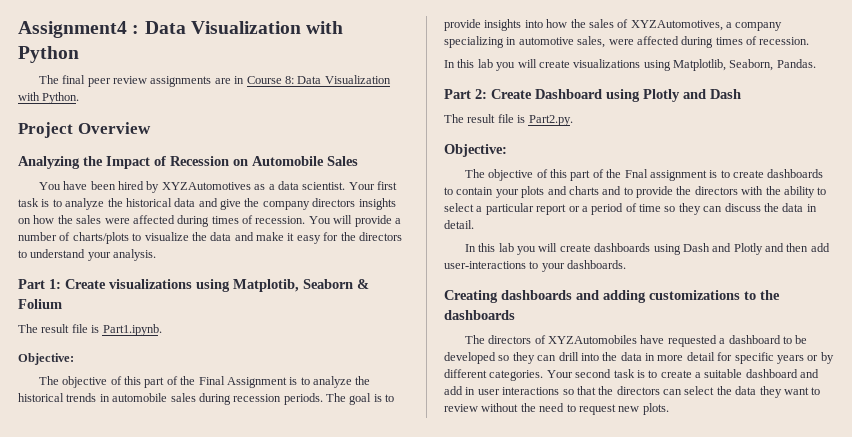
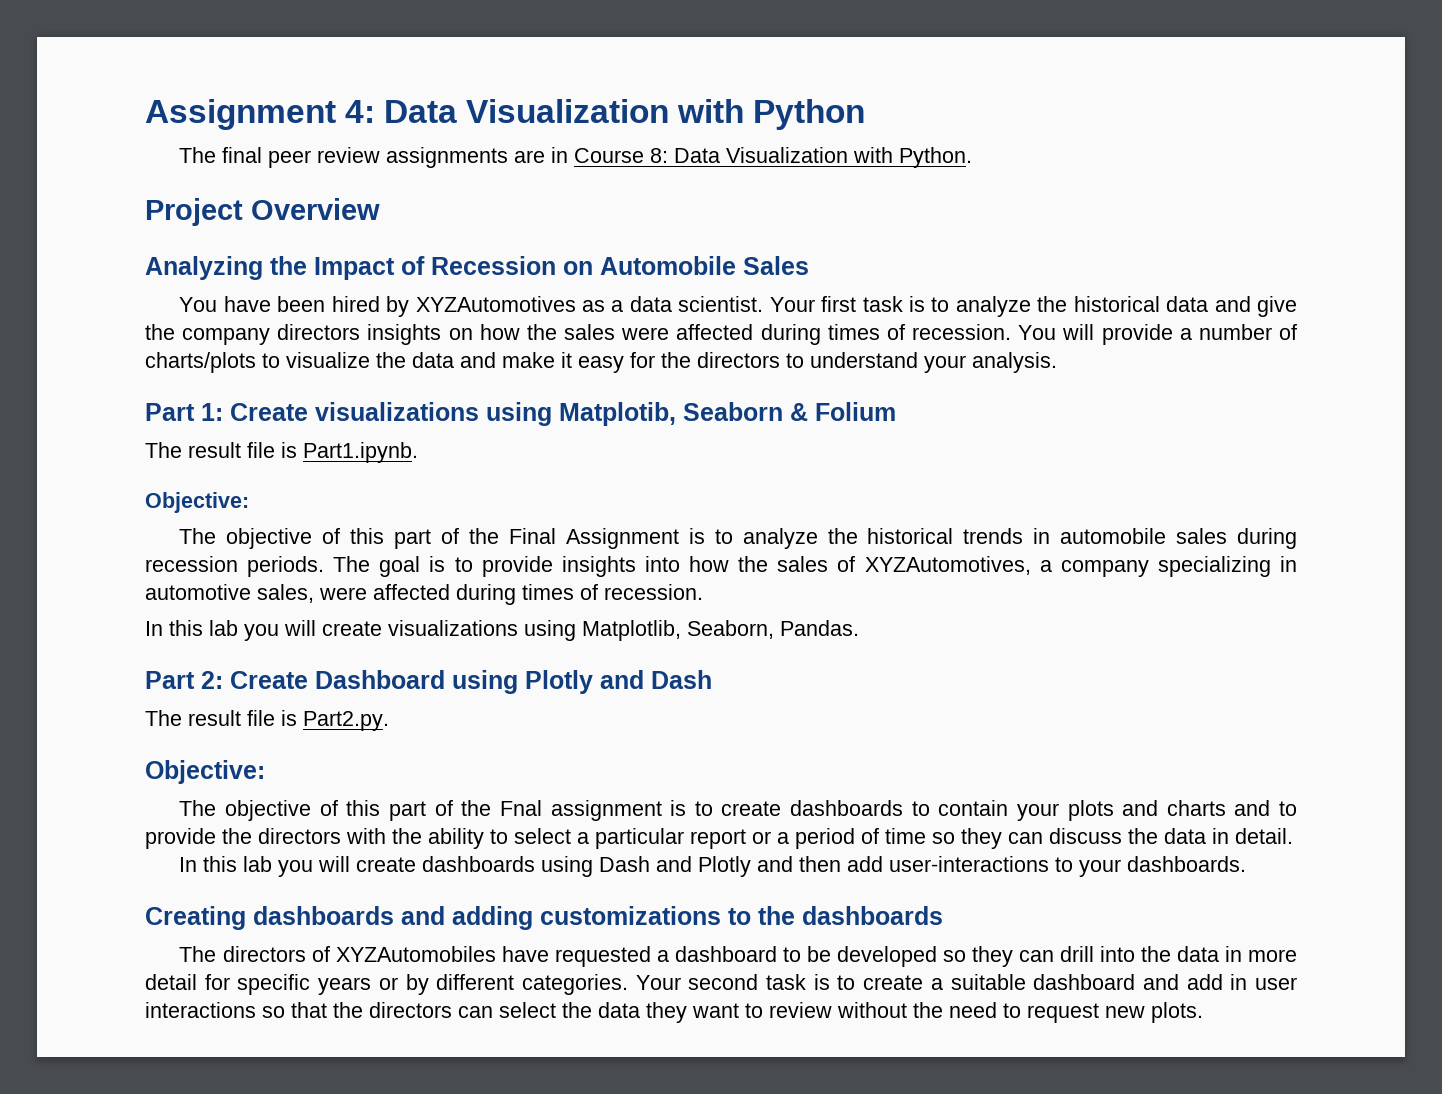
[18,21,140,38] Assignment4 : -> [145,99,376,130] Assignment 4:

